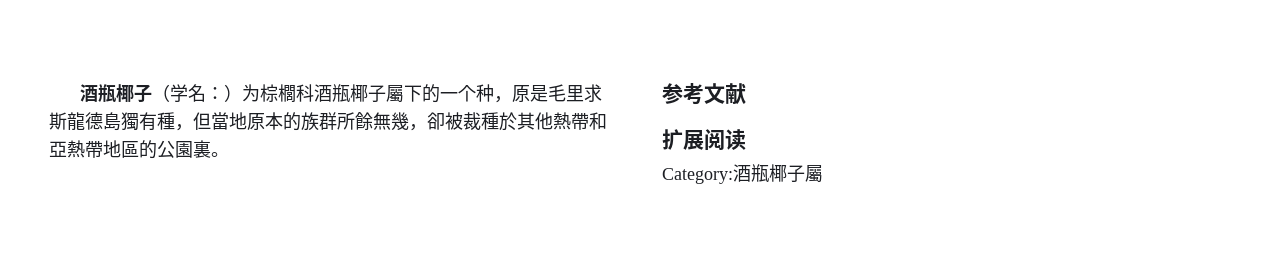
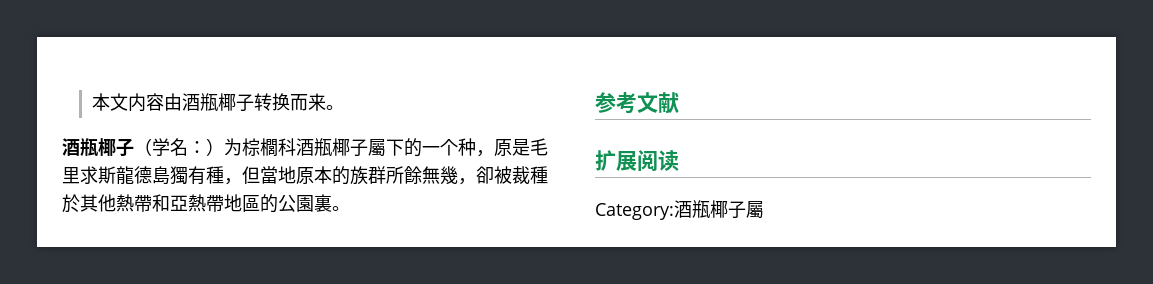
(79, 93) none -> [91,93,344,112] 本文内容由酒瓶椰子转换而来。 //

